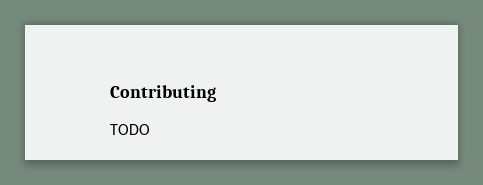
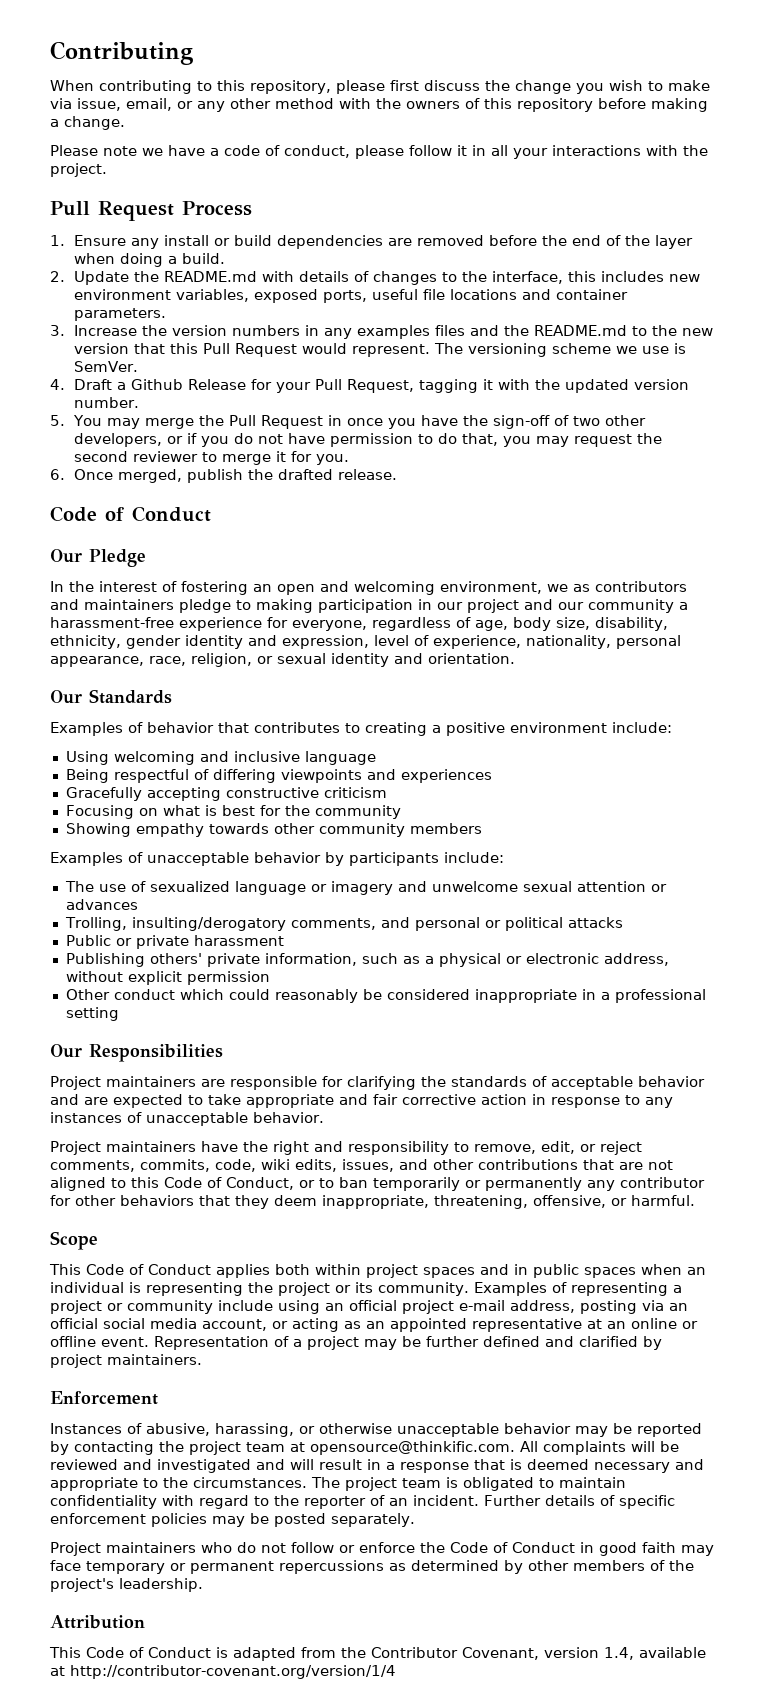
[110,124,150,135] TODO -> [50,80,710,94] [50,98,708,112] [50,116,125,130] [50,145,708,159] [50,163,107,177] [50,201,252,221] [50,235,694,249] [74,253,226,267] [50,271,701,285] [74,289,629,303] [74,308,167,321] [50,325,714,339] [74,343,687,357] [74,361,139,372] [50,379,690,393] [74,397,140,408] [50,415,647,429] [74,433,663,447] [74,451,350,465] [50,469,398,483] [50,506,211,522] [50,549,146,567] [50,581,687,595] [50,599,688,613] [50,617,668,631] [50,635,681,649] [50,653,515,667] [50,689,172,704] [50,722,672,736] [65,751,376,765] [65,769,492,783] [65,787,387,801] [65,805,401,819] [65,823,482,837] [50,852,504,866] [64,881,667,895] [65,899,138,910] [64,917,623,931] [65,935,284,949] [65,953,669,967] [65,971,270,985] [65,989,706,1003] [65,1007,119,1021] [50,1044,223,1062] [50,1076,705,1090] [50,1094,673,1108] [50,1112,324,1126] [50,1141,642,1155] [50,1159,673,1172] [50,1177,705,1191] [50,1195,695,1209] [50,1231,98,1250] [49,1264,706,1278] [50,1282,682,1296] [50,1300,688,1314] [50,1318,698,1332] [50,1336,662,1350] [50,1354,202,1368] [50,1391,158,1405] [50,1423,702,1437] [50,1441,679,1455] [50,1459,704,1473] [50,1477,626,1491] [50,1495,675,1509] [50,1513,415,1527] [50,1542,714,1556] [50,1560,694,1574] [50,1578,203,1592] [50,1615,145,1629] [49,1647,706,1661] [50,1665,396,1679] When contributing to this repository, please first discuss the change you wish to make via issue, email, or any other method with the owners of this repository before making a change. // Please note we have a code of conduct, please follow it in all your interactions with the project. // Pull Request Process // 1. Ensure any install or build dependencies are removed before the end of the layer when doing a build. // 2. Update the README.md with details of changes to the interface, this includes new environment variables, exposed ports, useful file locations and container parameters. // 3. Increase the version numbers in any examples files and the README.md to the new version that this Pull Request would represent. The versioning scheme we use is SemVer. // 4. Draft a Github Release for your Pull Request, tagging it with the updated version number. // 5. You may merge the Pull Request in once you have the sign-off of two other developers, or if you do not have permission to do that, you may request the second reviewer to merge it for you. // 6. Once merged, publish the drafted release. // Code of Conduct // Our Pledge // In the interest of fostering an open and welcoming environment, we as contributors and maintainers pledge to making participation in our project and our community a harassment-free experience for everyone, regardless of age, body size, disability, ethnicity, gender identity and expression, level of experience, nationality, personal appearance, race, religion, or sexual identity and orientation. // Our Standards // Examples of behavior that contributes to creating a positive environment include: // Using welcoming and inclusive language // Being respectful of differing viewpoints and experiences // Gracefully accepting constructive criticism // Focusing on what is best for the community // Showing empathy towards other community members // Examples of unacceptable behavior by participants include: // The use of sexualized language or imagery and unwelcome sexual attention or advances // Trolling, insulting/derogatory comments, and personal or political attacks // Public or private harassment // Publishing others' private information, such as a physical or electronic address, without explicit permission // Other conduct which could reasonably be considered inappropriate in a professional setting // Our Responsibilities // Project maintainers are responsible for clarifying the standards of acceptable behavior and are expected to take appropriate and fair corrective action in response to any instances of unacceptable behavior. // Project maintainers have the right and responsibility to remove, edit, or reject comments, commits, code, wiki edits, issues, and other contributions that are not aligned to this Code of Conduct, or to ban temporarily or permanently any contributor for other behaviors that they deem inappropriate, threatening, offensive, or harmful. // Scope // This Code of Conduct applies both within project spaces and in public spaces when an individual is representing the project or its community. Examples of representing a project or community include using an official project e-mail address, posting via an official social media account, or acting as an appointed representative at an online or offline event. Representation of a project may be further defined and clarified by project maintainers. // Enforcement // Instances of abusive, harassing, or otherwise unacceptable behavior may be reported by contacting the project team at opensource@thinkific.com. All complaints will be reviewed and investigated and will result in a response that is deemed necessary and appropriate to the circumstances. The project team is obligated to maintain confidentiality with regard to the reporter of an incident. Further details of specific enforcement policies may be posted separately. // Project maintainers who do not follow or enforce the Code of Conduct in good faith may face temporary or permanent repercussions as determined by other members of the project's leadership. // Attribution // This Code of Conduct is adapted from the Contributor Covenant, version 1.4, available at http://contributor-covenant.org/version/1/4

